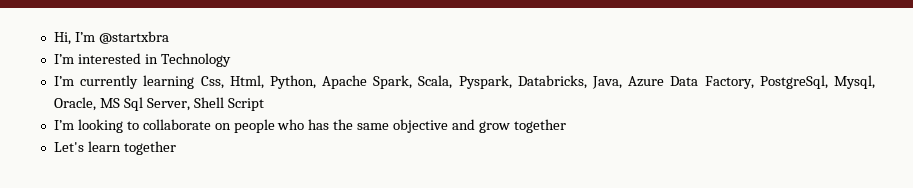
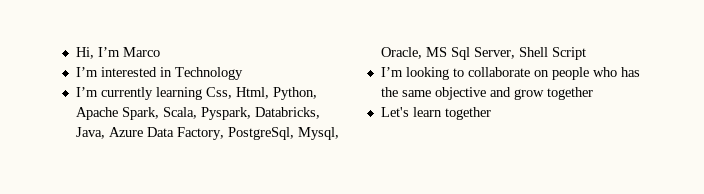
[98,31,169,44] @startxbra -> [122,47,160,57] Marco

